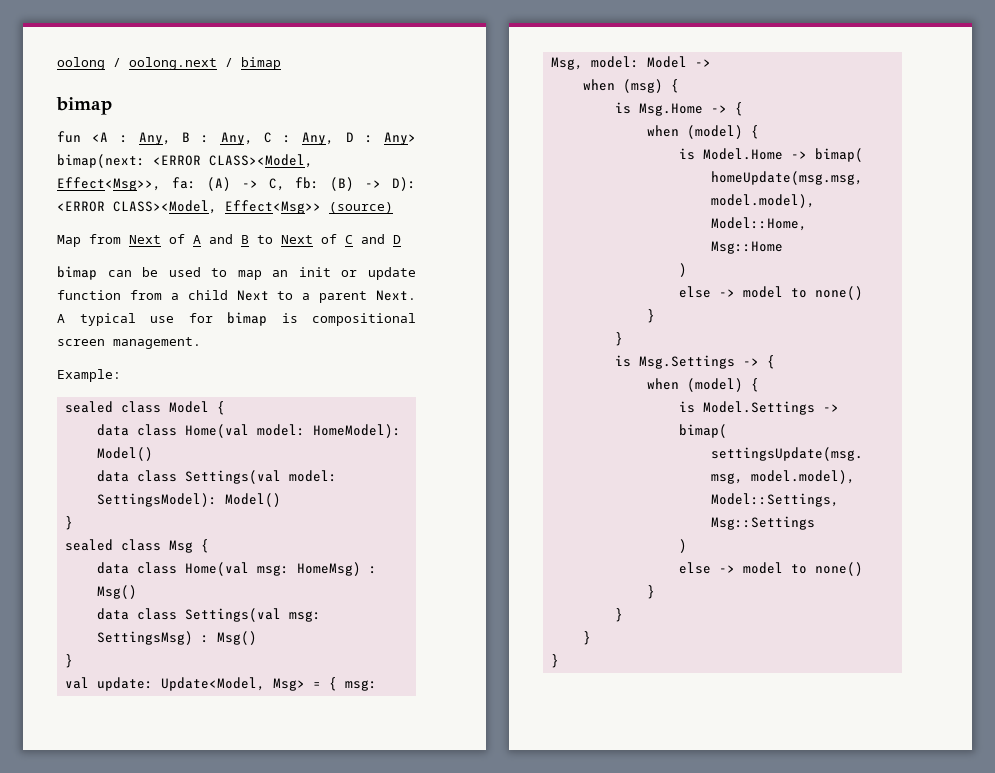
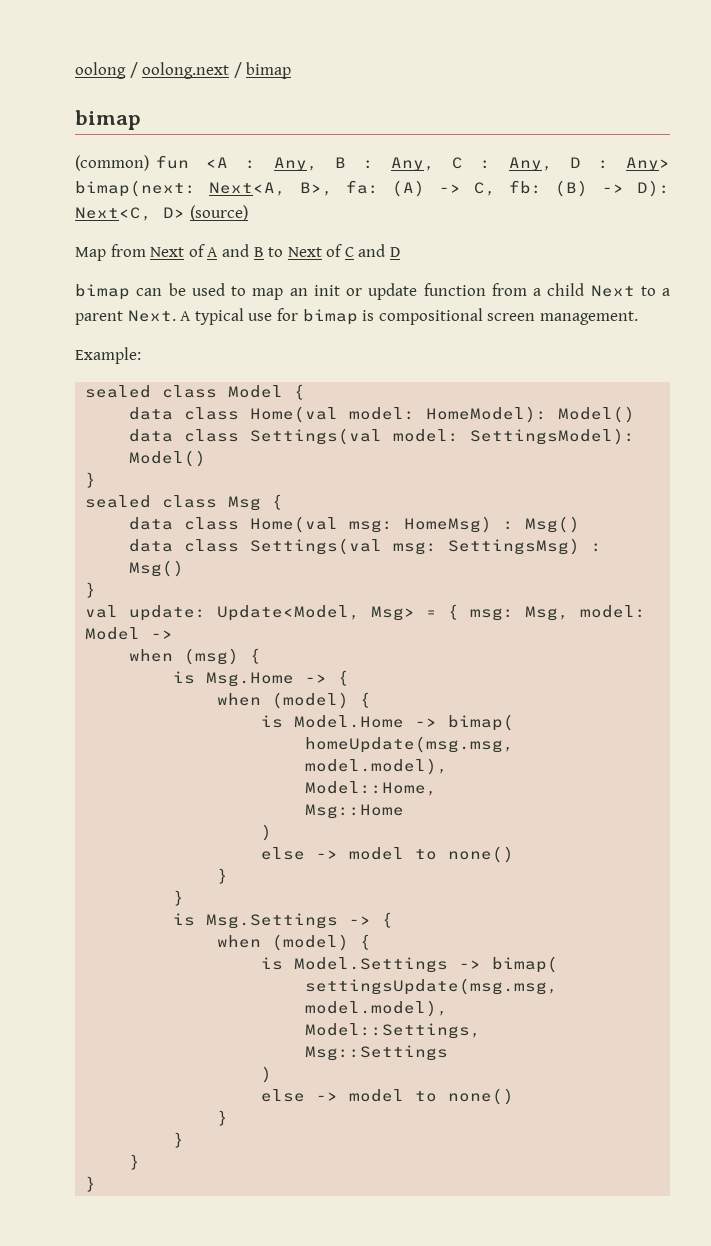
(112, 106) none -> [75,155,149,171] (common)
[153,154,313,168] [57,177,161,191] <ERROR CLASS><Model, Effect<Msg>>, -> [209,182,333,196] Next<A, B>,
[57,200,321,214] <ERROR CLASS><Model, Effect<Msg>> -> [75,207,185,221] Next<C, D>

